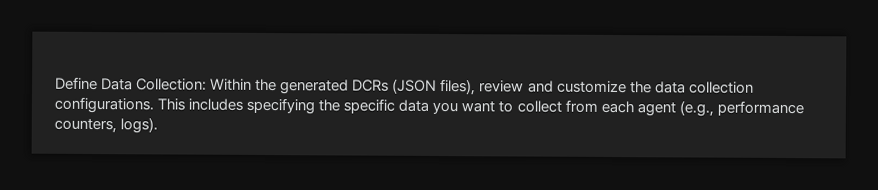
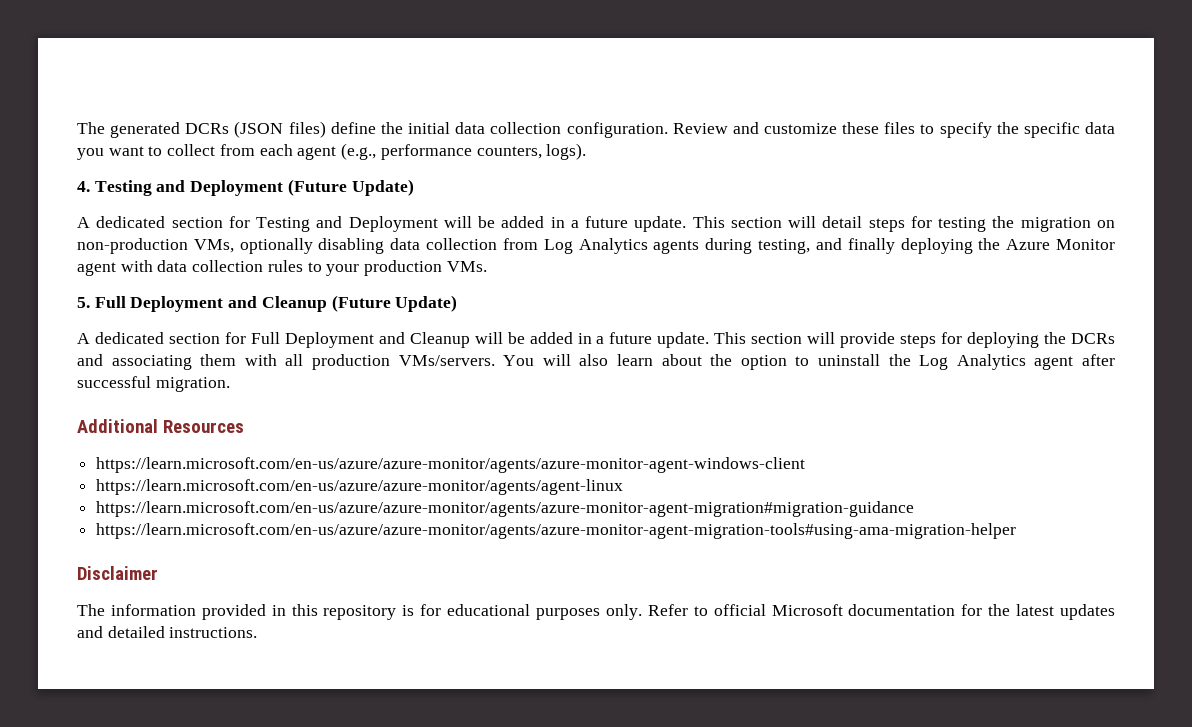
[55,76,754,96] [54,96,316,115] Define Data Collection: Within the generated DCRs (JSON files), review and customize the data collection configurations. This includes specifying -> [77,121,992,138] The generated DCRs (JSON files) define the initial data collection configuration. Review and customize these files to specify
(159, 125) none -> [77,179,414,196] [77,216,1115,232] [77,238,1116,254] [77,260,487,276] [77,295,458,312] [77,332,1116,348] [77,354,1116,370] [77,376,230,392] [77,419,244,433] [96,457,806,473] [96,479,624,495] [96,501,915,517] [96,523,1017,539] [77,566,158,580] [77,604,1116,620] [77,626,258,638] // 4. Testing and Deployment (Future Update) // A dedicated section for Testing and Deployment will be added in a future update. This section will detail steps for testing the migration on non-production VMs, optionally disabling data collection from Log Analytics agents during testing, and finally deploying the Azure Monitor agent with data collection rules to your production VMs. // 5. Full Deployment and Cleanup (Future Update) // A dedicated section for Full Deployment and Cleanup will be added in a future update. This section will provide steps for deploying the DCRs and associating them with all production VMs/servers. You will also learn about the option to uninstall the Log Analytics agent after successful migration. // Additional Resources // https://learn.microsoft.com/en-us/azure/azure-monitor/agents/azure-monitor-agent-windows-client // https://learn.microsoft.com/en-us/azure/azure-monitor/agents/agent-linux // https://learn.microsoft.com/en-us/azure/azure-monitor/agents/azure-monitor-agent-migration#migration-guidance // https://learn.microsoft.com/en-us/azure/azure-monitor/agents/azure-monitor-agent-migration-tools#using-ama-migration-helper // Disclaimer // The information provided in this repository is for educational purposes only. Refer to official Microsoft documentation for the latest updates and detailed instructions.

